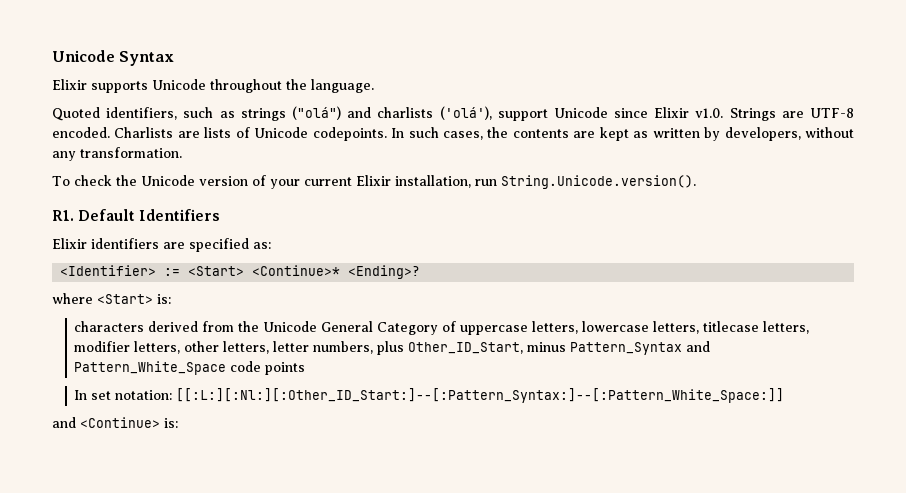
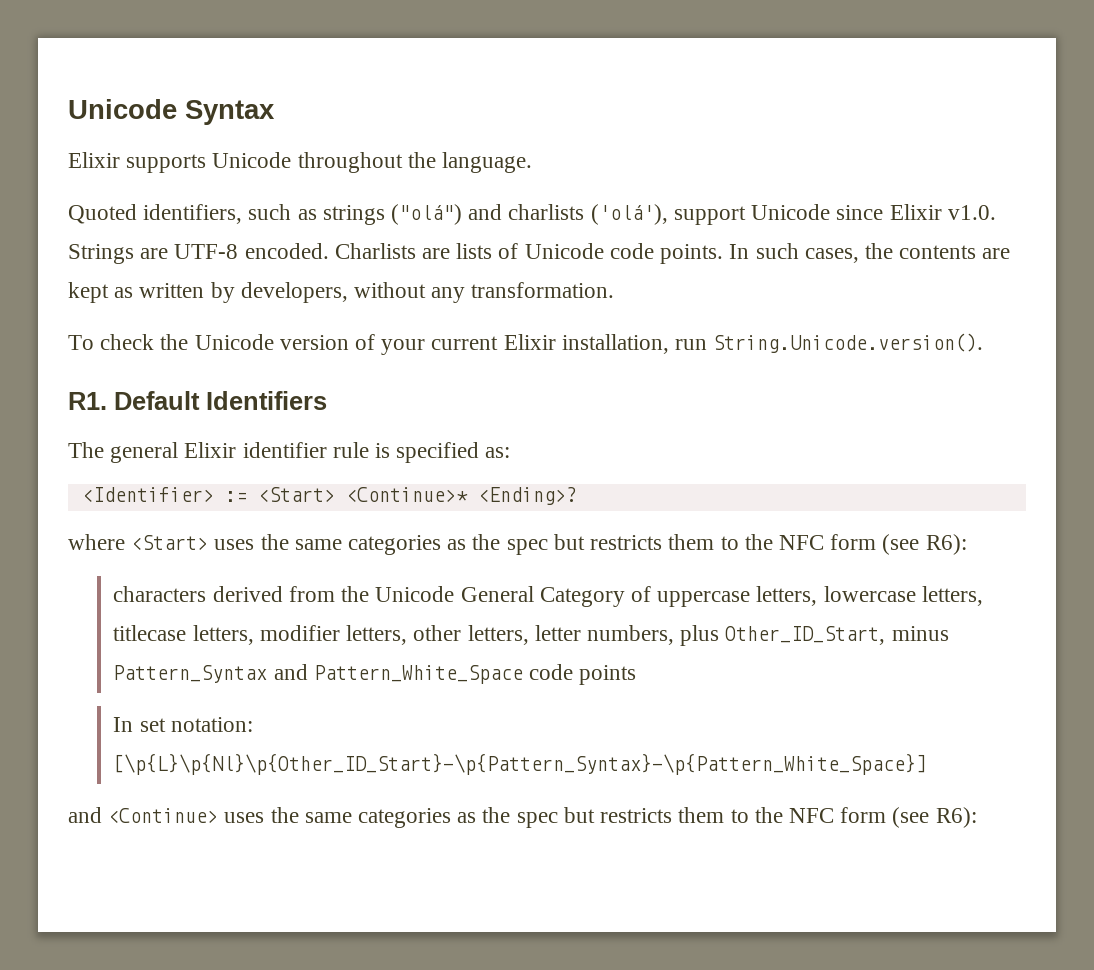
[312,127,387,141] codepoints. -> [609,243,724,264] code points.
[52,238,185,249] Elixir identifiers are -> [68,442,391,463] The general Elixir identifier rule is
[157,294,171,304] is: -> [214,534,967,555] uses the same categories as the spec but restricts them to the NFC form (see R6):
[176,388,785,403] [[:L:][:Nl:][:Other_ID_Start:]--[:Pattern_Syntax:]--[:Pattern_White_Space:]] -> [113,753,928,775] [\p{L}\p{Nl}\p{Other_ID_Start}-\p{Pattern_Syntax}-\p{Pattern_White_Space}]
[164,418,178,428] is: -> [224,807,977,828] uses the same categories as the spec but restricts them to the NFC form (see R6):

